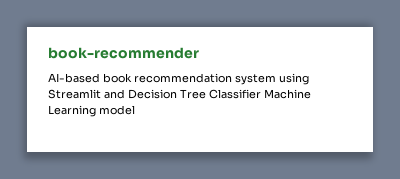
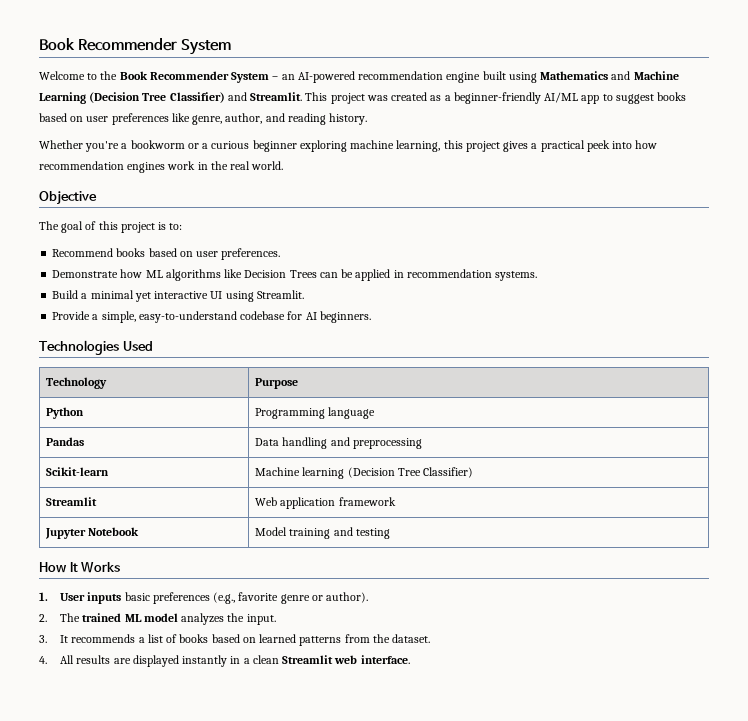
[48,47,199,59] [48,73,309,85] [48,89,311,99] [48,105,135,117] book-recommender // AI-based book recommendation system using Streamlit and Decision Tree Classifier Machine Learning model -> [39,38,231,55] [39,71,679,83] [39,92,687,104] [39,113,368,125] [39,140,658,152] [39,161,284,173] [39,191,97,205] [39,221,183,233] [52,248,281,260] [52,269,538,281] [52,290,304,302] [52,311,371,323] [39,340,153,355] [46,377,108,389] [255,378,299,389] [46,407,85,419] [255,407,376,419] [46,437,85,446] [255,437,422,449] [46,467,110,476] [255,467,474,479] [46,497,98,506] [255,497,396,509] [45,527,140,539] [255,527,390,539] [39,562,121,573] [39,592,369,604] [39,613,276,625] [39,634,431,646] [39,655,410,667] Book Recommender System // Welcome to the Book Recommender System – an AI-powered recommendation engine built using Mathematics and Machine Learning (Decision Tree Classifier) and Streamlit. This project was created as a beginner-friendly AI/ML app to suggest books based on user preferences like genre, author, and reading history. // Whether you're a bookworm or a curious beginner exploring machine learning, this project gives a practical peek into how recommendation engines work in the real world. // Objective // The goal of this project is to: // Recommend books based on user preferences. // Demonstrate how ML algorithms like Decision Trees can be applied in recommendation systems. // Build a minimal yet interactive UI using Streamlit. // Provide a simple, easy-to-understand codebase for AI beginners. // Technologies Used // Technology | Purpose // Python | Programming language // Pandas | Data handling and preprocessing // Scikit-learn | Machine learning (Decision Tree Classifier) // Streamlit | Web application framework // Jupyter Notebook | Model training and testing // How It Works // 1. User inputs basic preferences (e.g., favorite genre or author). // 2. The trained ML model analyzes the input. // 3. It recommends a list of books based on learned patterns from the dataset. // 4. All results are displayed instantly in a clean Streamlit web interface.

